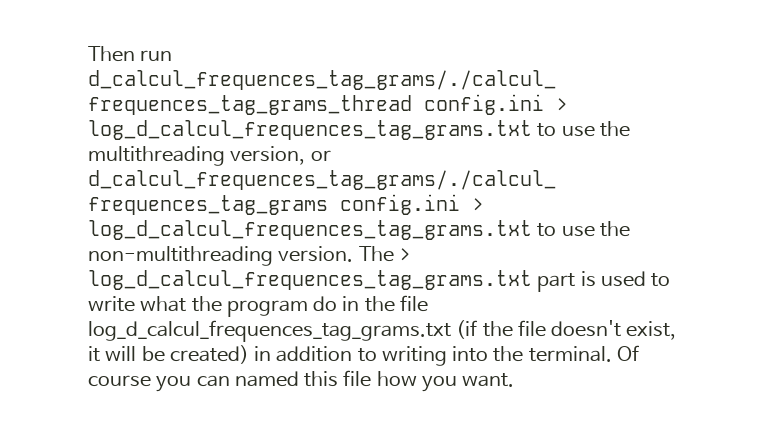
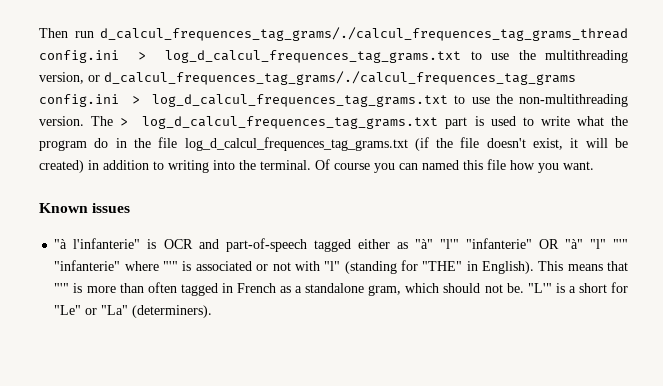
(515, 380) none -> [39,203,131,213] [54,238,628,252] [54,260,629,274] [54,282,629,296] [54,305,213,318] // Known issues // "à l'infanterie" is OCR and part-of-speech tagged either as "à" "l'" "infanterie" OR "à" "l" "'" "infanterie" where "'" is associated or not with "l" (standing for "THE" in English). This means that "'" is more than often tagged in French as a standalone gram, which should not be. "L'" is a short for "Le" or "La" (determiners).

